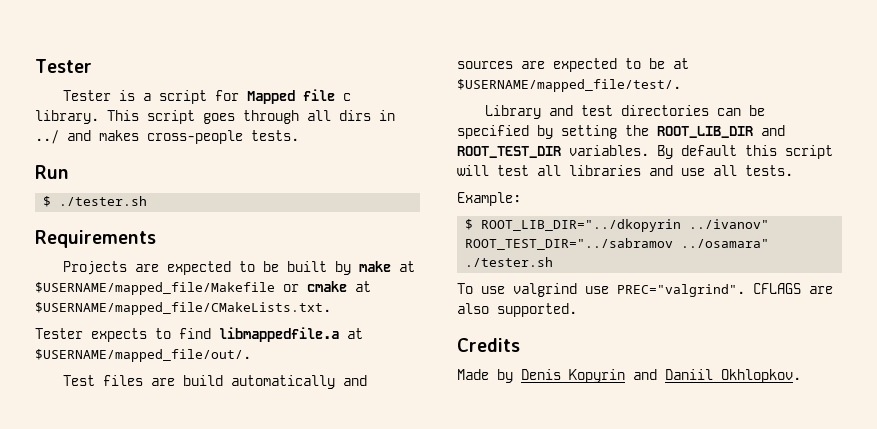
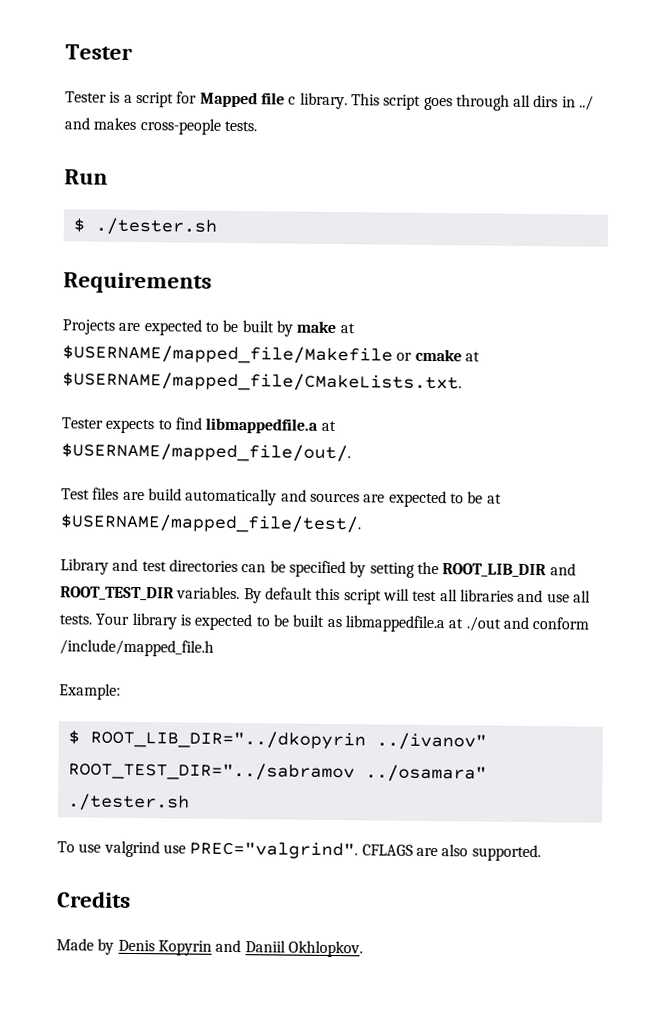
(793, 170) none -> [95,612,590,633] [59,639,214,657] Your library is expected to be built as libmappedfile.a at ./out and conform /include/mapped_file.h

